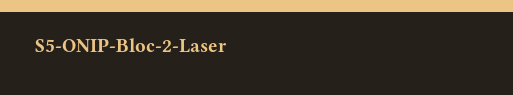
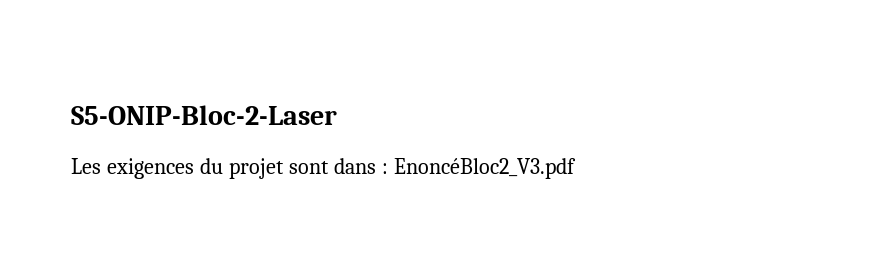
(227, 45) none -> [71,158,576,179] // Les exigences du projet sont dans : EnoncéBloc2_V3.pdf

